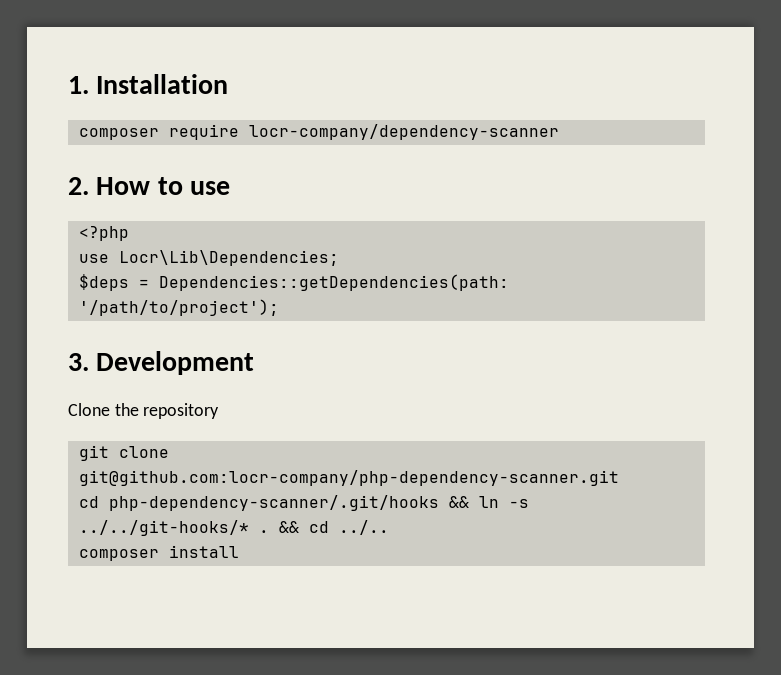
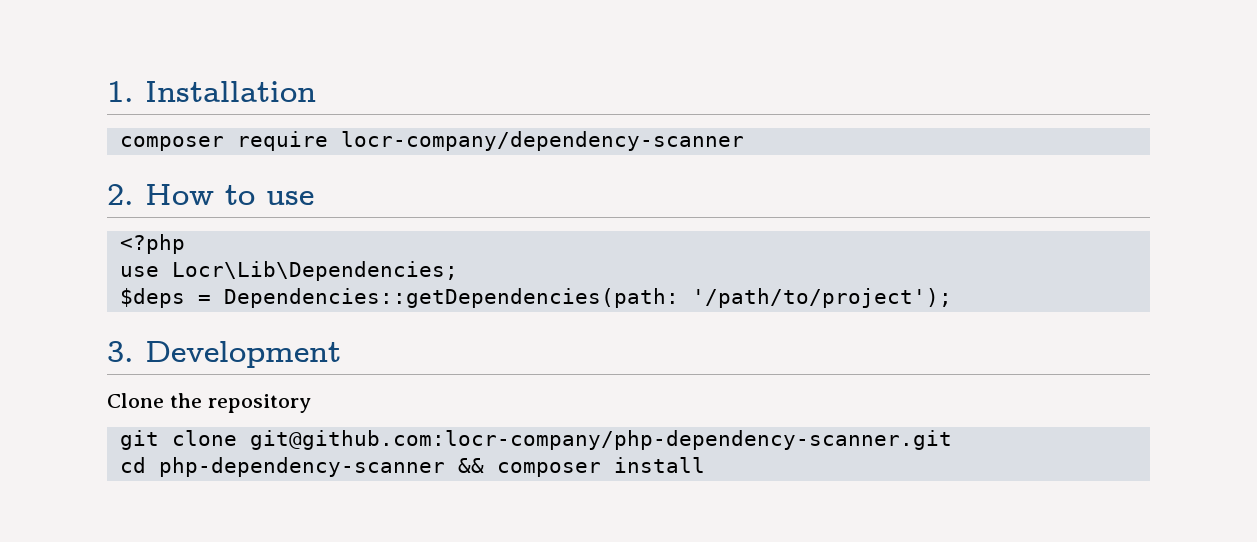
[108,495,529,511] [78,520,389,536] php-dependency-scanner/.git/hooks && ln -s ../../git-hooks/* . && cd ../.. // -> [158,457,484,477] php-dependency-scanner &&

